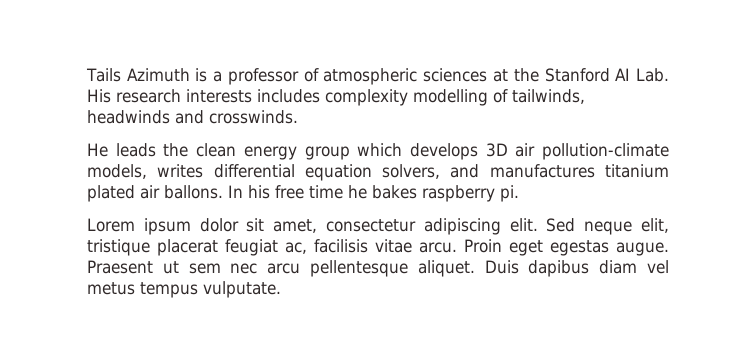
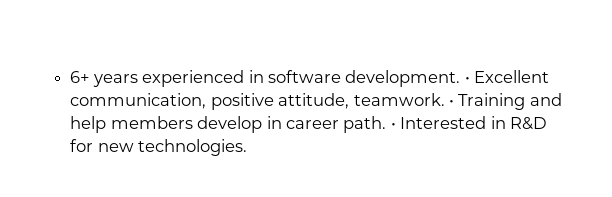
[86,68,669,85] [87,89,585,106] [87,110,298,124] [87,143,669,160] [87,164,669,181] [87,185,519,202] [87,218,669,235] [87,239,669,256] [87,260,669,277] [87,281,281,298] Tails Azimuth is a professor of atmospheric sciences at the Stanford AI Lab. His research interests includes complexity modelling of tailwinds, headwinds and crosswinds. // He leads the clean energy group which develops 3D air pollution-climate models, writes differential equation solvers, and manufactures titanium plated air ballons. In his free time he bakes raspberry pi. // Lorem ipsum dolor sit amet, consectetur adipiscing elit. Sed neque elit, tristique placerat feugiat ac, facilisis vitae arcu. Proin eget egestas augue. Praesent ut sem nec arcu pellentesque aliquet. Duis dapibus diam vel metus tempus vulputate. -> [70,70,550,87] [70,93,562,110] [70,116,548,133] [70,139,248,156] 6+ years experienced in software development. • Excellent communication, positive attitude, teamwork. • Training and help members develop in career path. • Interested in R&D for new technologies.

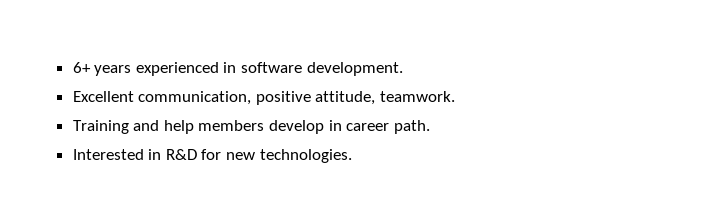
[464,77,470,83] • -> (403, 69) //
[448,100,454,106] • -> (456, 96) //
[390,123,396,129] • -> (430, 127) //

